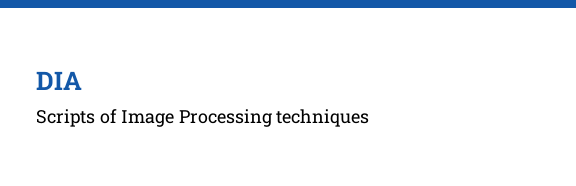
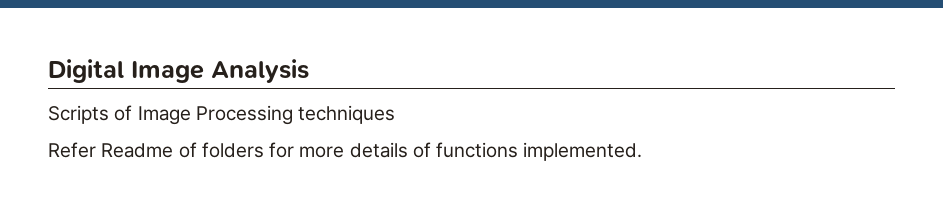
[36,71,82,90] DIA -> [48,59,309,83] Digital Image Analysis
(370, 118) none -> [48,142,643,161] // Refer Readme of folders for more details of functions implemented.

